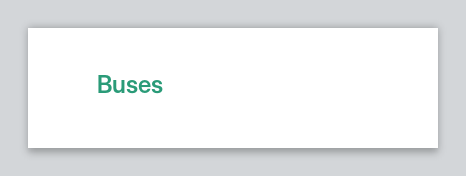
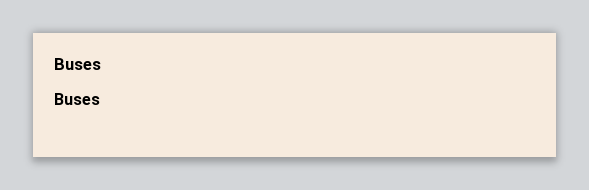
[97,75,163,94] Buses -> [54,58,101,70] [54,93,100,105] Buses // Buses

